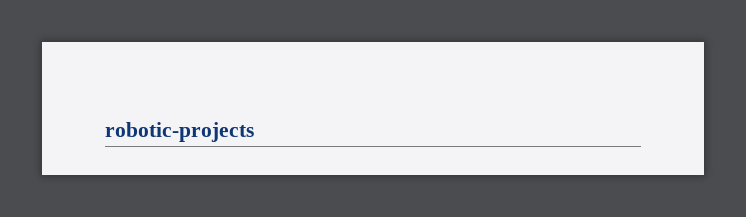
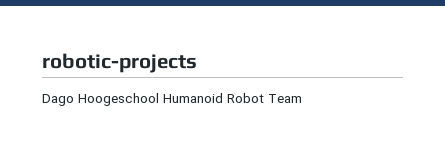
(254, 132) none -> [42,93,302,106] // Dago Hoogeschool Humanoid Robot Team

